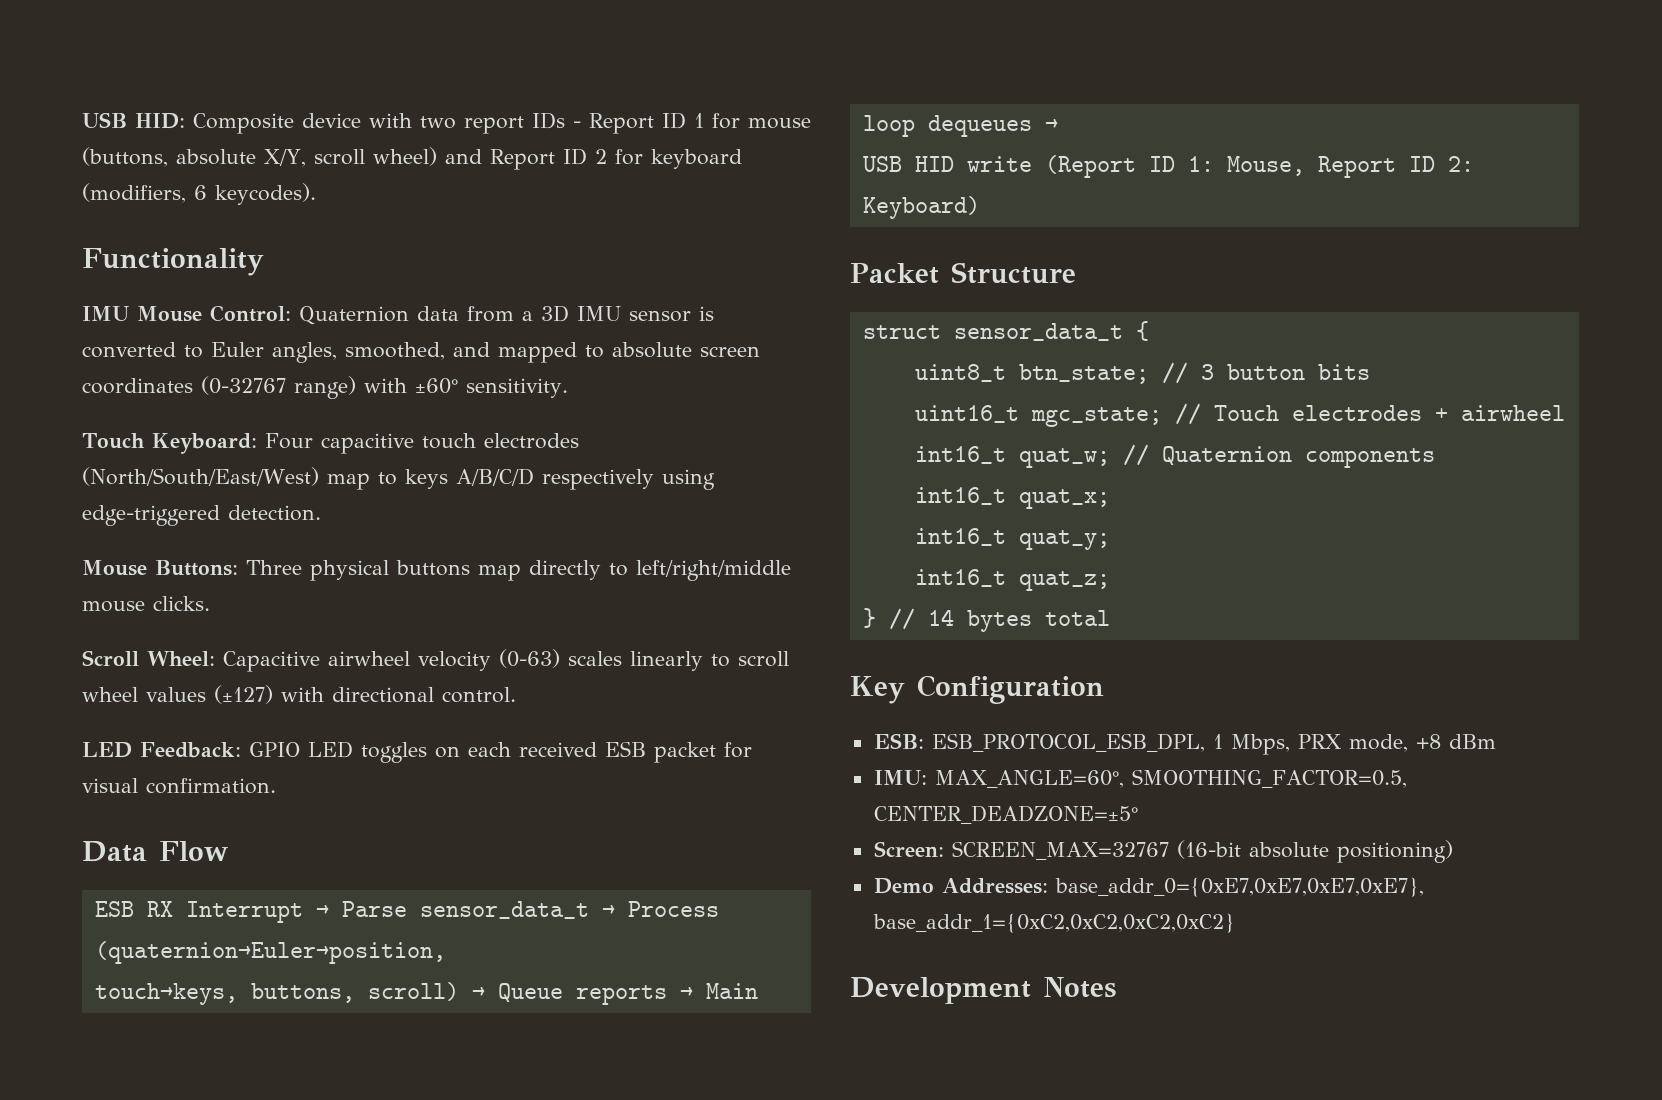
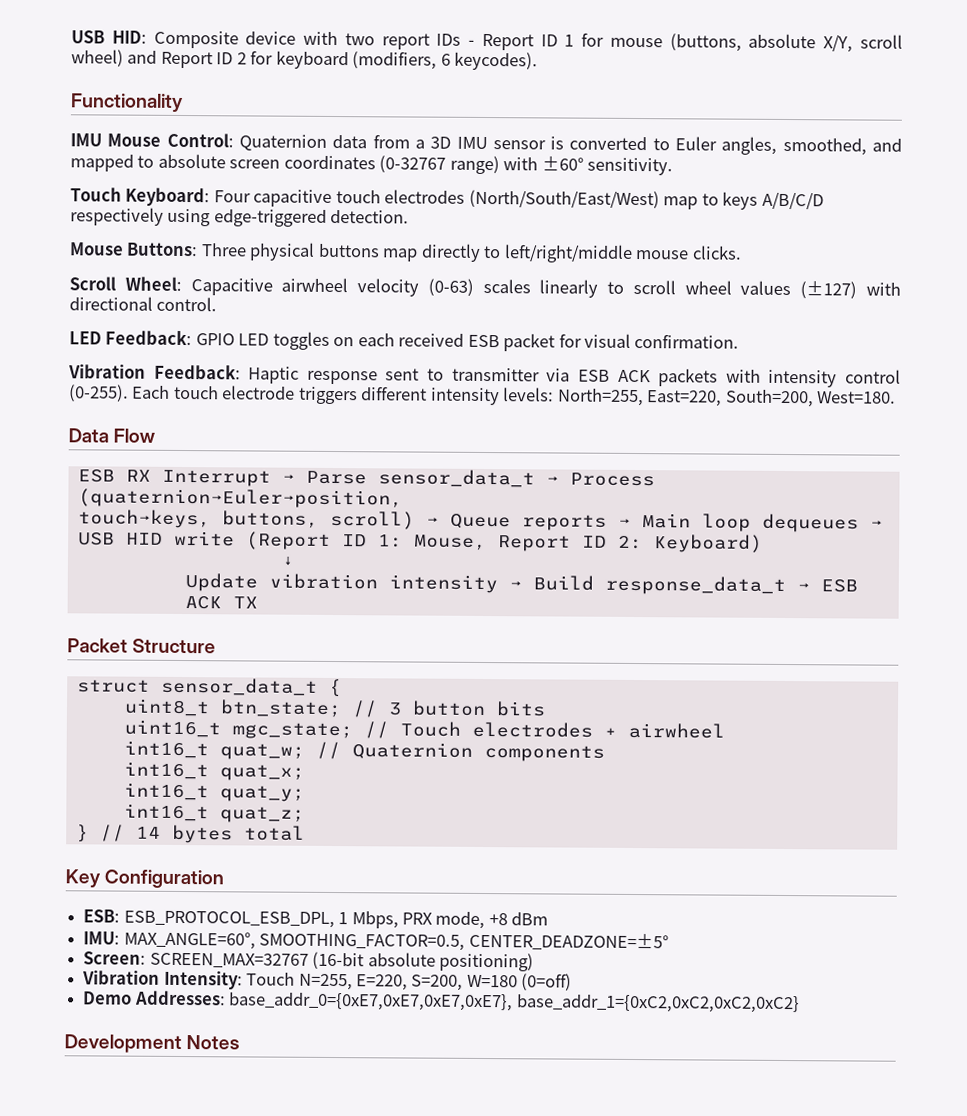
(276, 786) none -> [68,364,902,388] [69,384,897,408] // Vibration Feedback: Haptic response sent to transmitter via ESB ACK packets with intensity control (0-255). Each touch electrode triggers different intensity levels: North=255, East=220, South=200, West=180.
(980, 207) none -> [280,555,295,567] [184,573,858,596] [184,596,258,610] // ↓ // Update vibration intensity → Build response_data_t → ESB ACK TX
(1453, 851) none -> [82,970,573,991] // Vibration Intensity: Touch N=255, E=220, S=200, W=180 (0=off)

